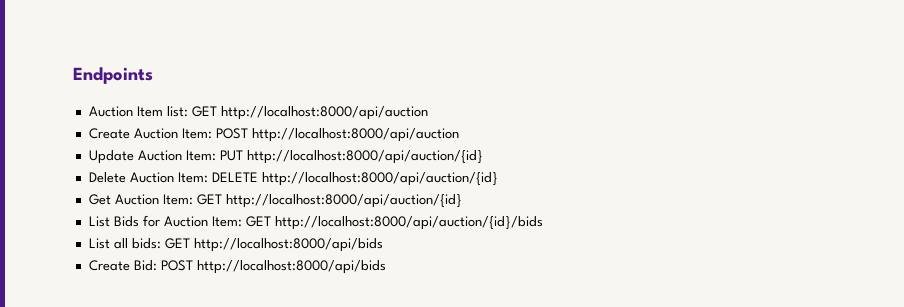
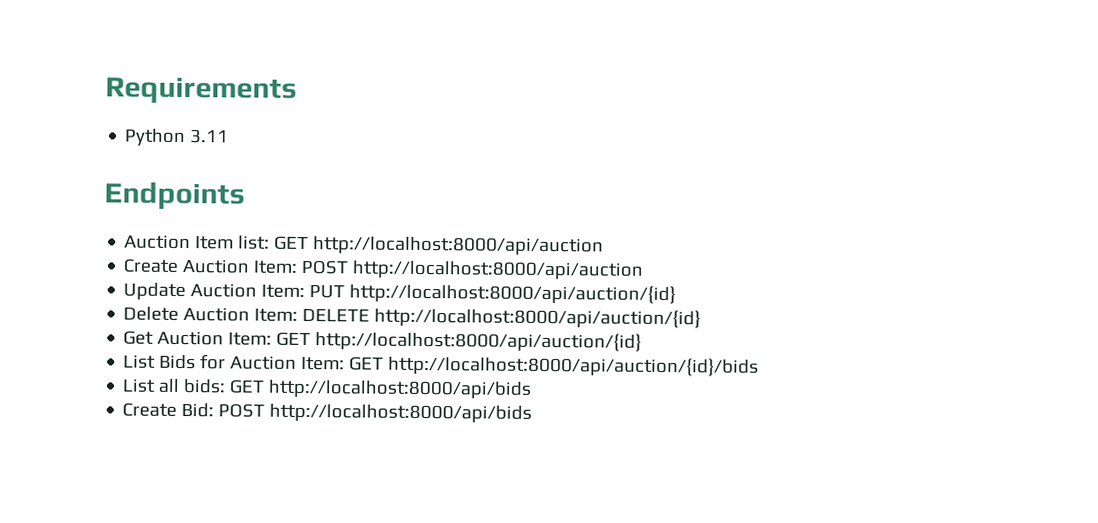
(73, 75) none -> [105,76,297,105] [124,128,230,147] Requirements // Python 3.11 //

